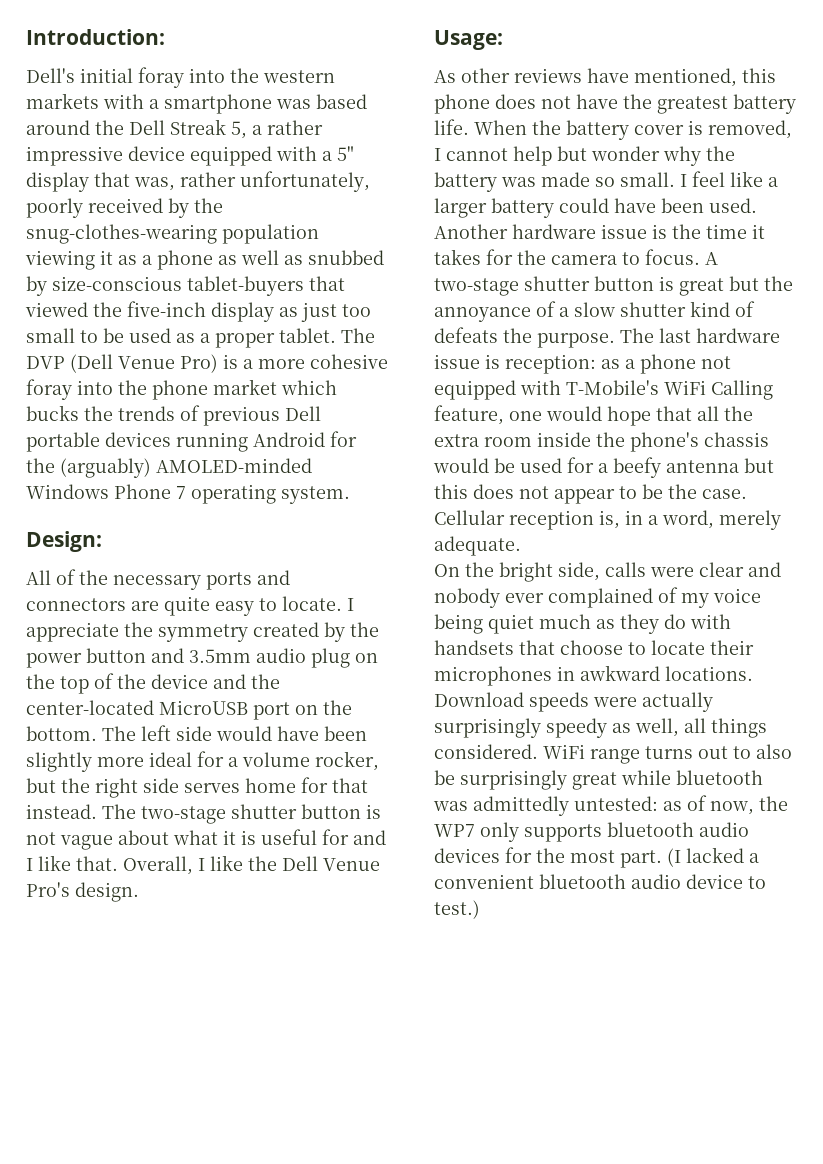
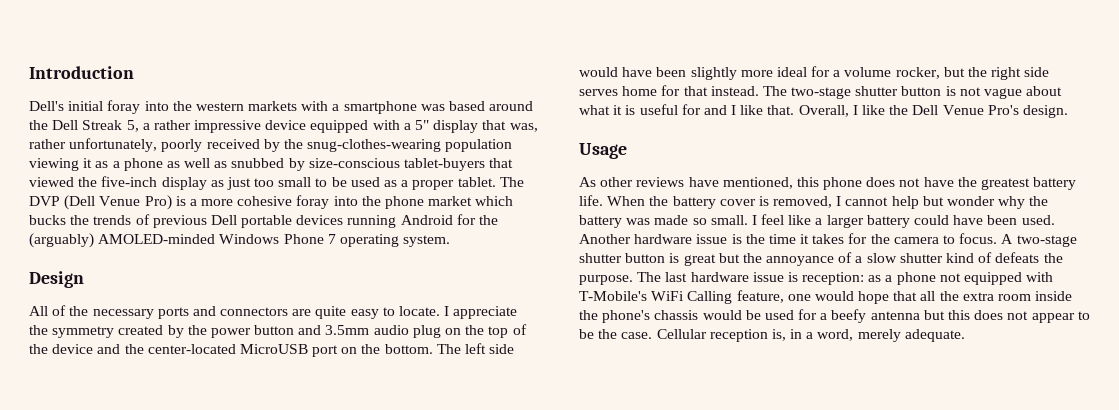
[26,29,165,45] Introduction: -> [29,66,134,79] Introduction
[26,531,102,552] Design: -> [29,271,84,288] Design
[434,30,503,50] Usage: -> [579,143,627,159] Usage
[434,562,781,582] [434,587,761,608] [434,614,731,634] [434,640,754,655] [434,665,753,686] [434,692,713,712] [434,718,767,738] [434,744,792,764] [434,770,763,790] [433,795,788,816] [434,822,749,842] [434,847,759,868] [434,874,766,889] [434,900,480,919] // On the bright side, calls were clear and nobody ever complained of my voice being quiet much as they do with handsets that choose to locate their microphones in awkward locations. Download speeds were actually surprisingly speedy as well, all things considered. WiFi range turns out to also be surprisingly great while bluetooth was admittedly untested: as of now, the WP7 only supports bluetooth audio devices for the most part. (I lacked a convenient bluetooth audio device to test.) -> (965, 335) none

